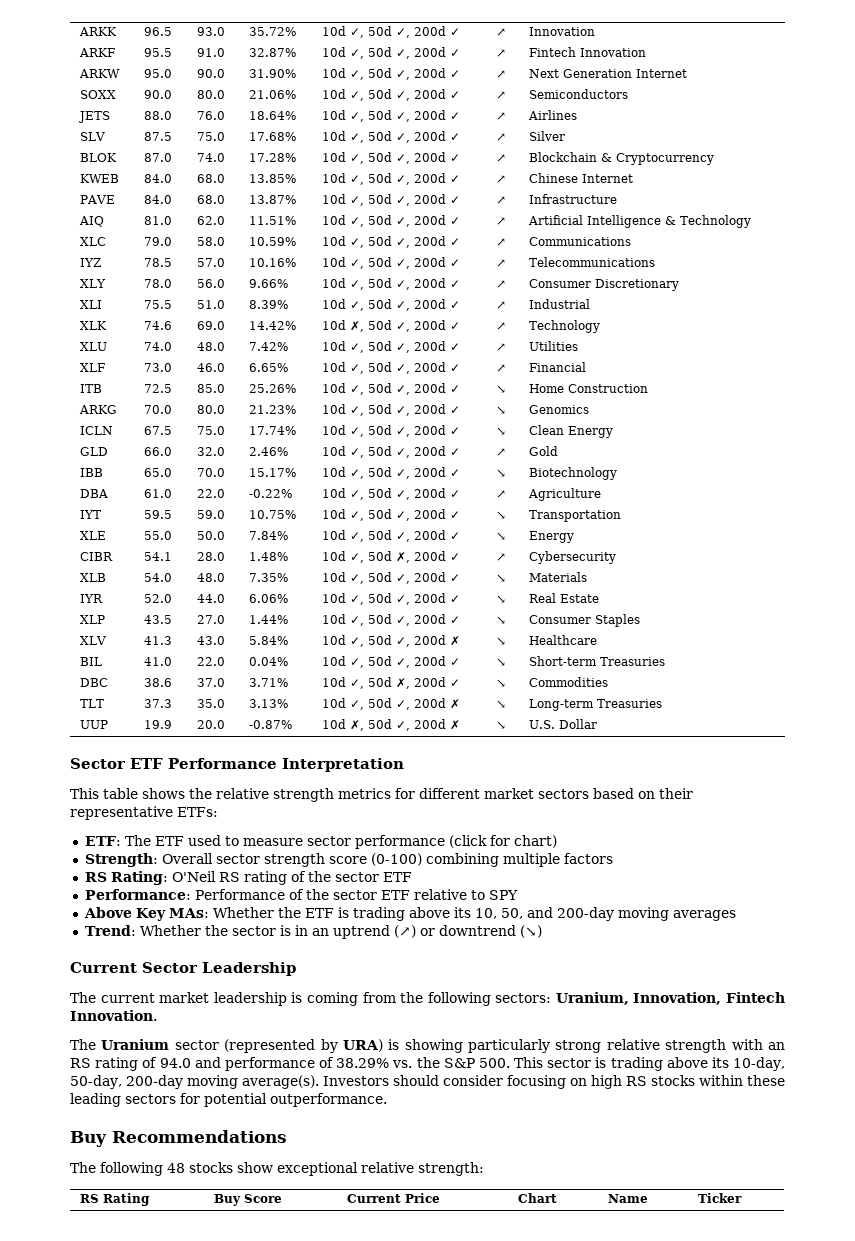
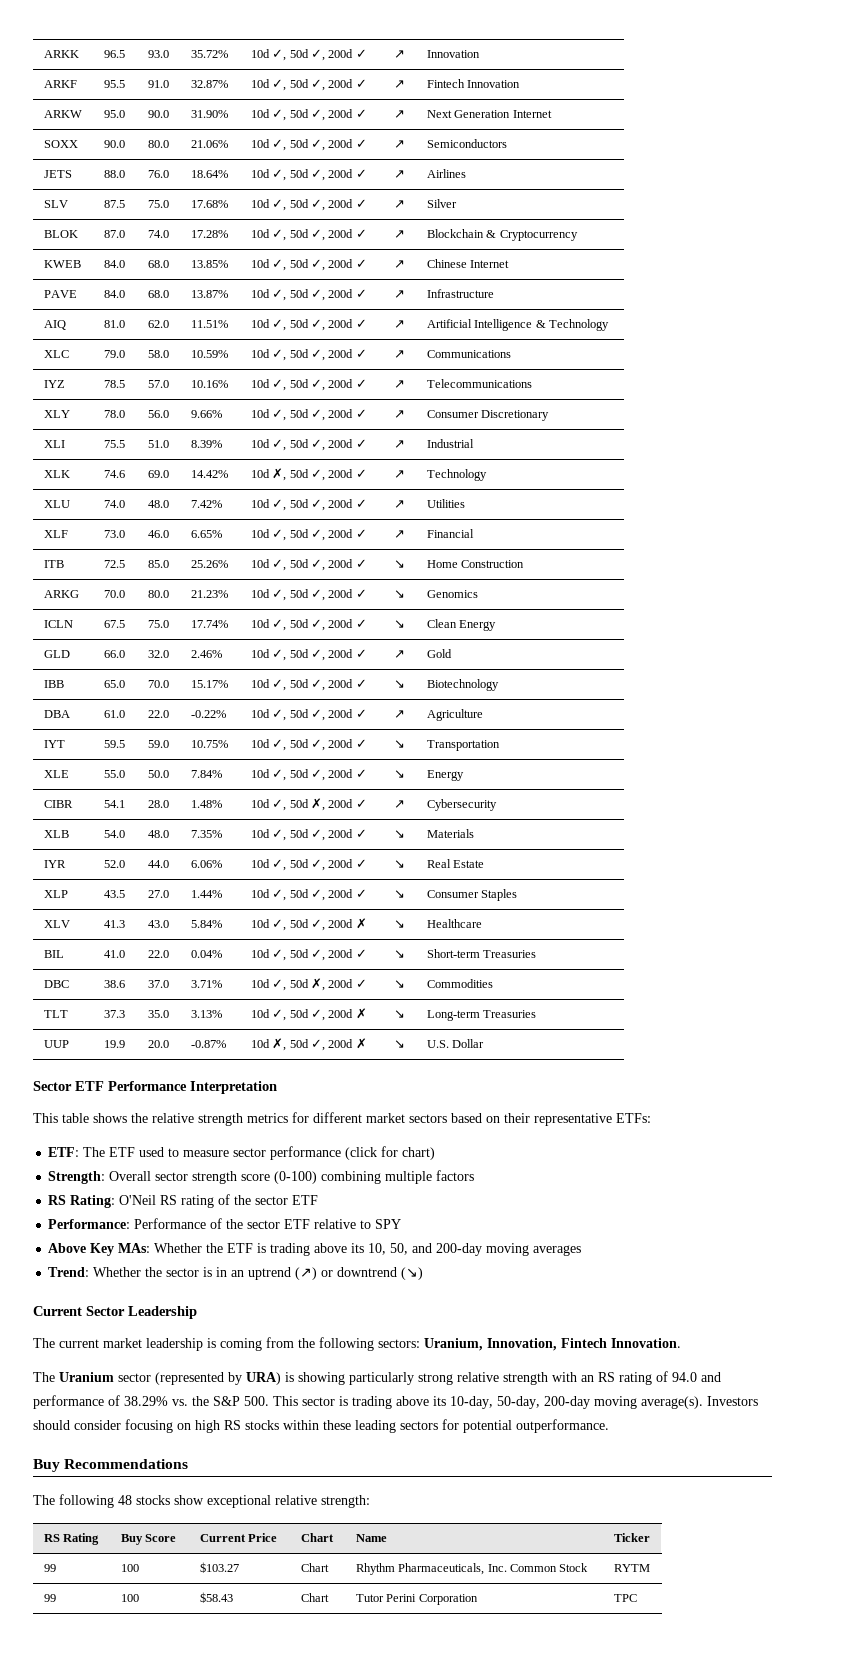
(742, 1198) none -> [43,1564,56,1572] [120,1564,139,1572] [199,1562,239,1573] [300,1563,329,1572] [355,1563,589,1575] [613,1564,650,1572] [43,1594,56,1602] [120,1594,139,1602] [199,1592,233,1603] [300,1593,329,1602] [355,1594,478,1605] [613,1594,637,1602] // 99 | 100 | $103.27 | Chart | Rhythm Pharmaceuticals, Inc. Common Stock | RYTM // 99 | 100 | $58.43 | Chart | Tutor Perini Corporation | TPC

